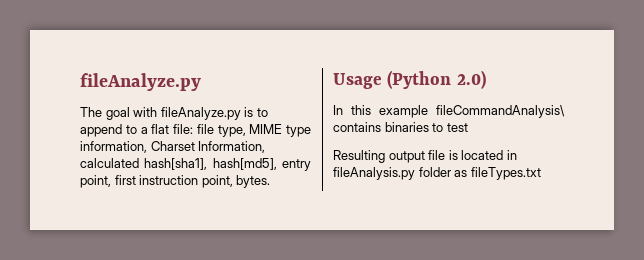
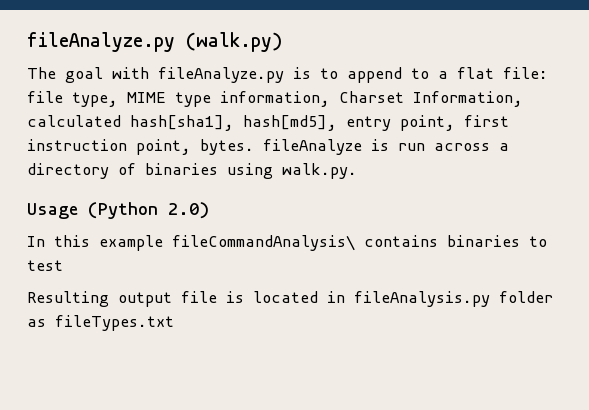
[80,73,201,91] fileAnalyze.py -> [27,32,282,52] fileAnalyze.py (walk.py)
(271, 181) none -> [263,139,509,155] [27,163,357,179] fileAnalyze is run across a directory of binaries using walk.py.

